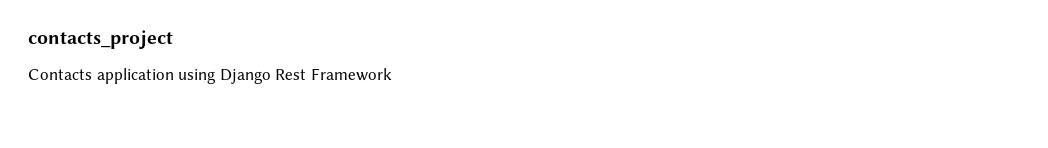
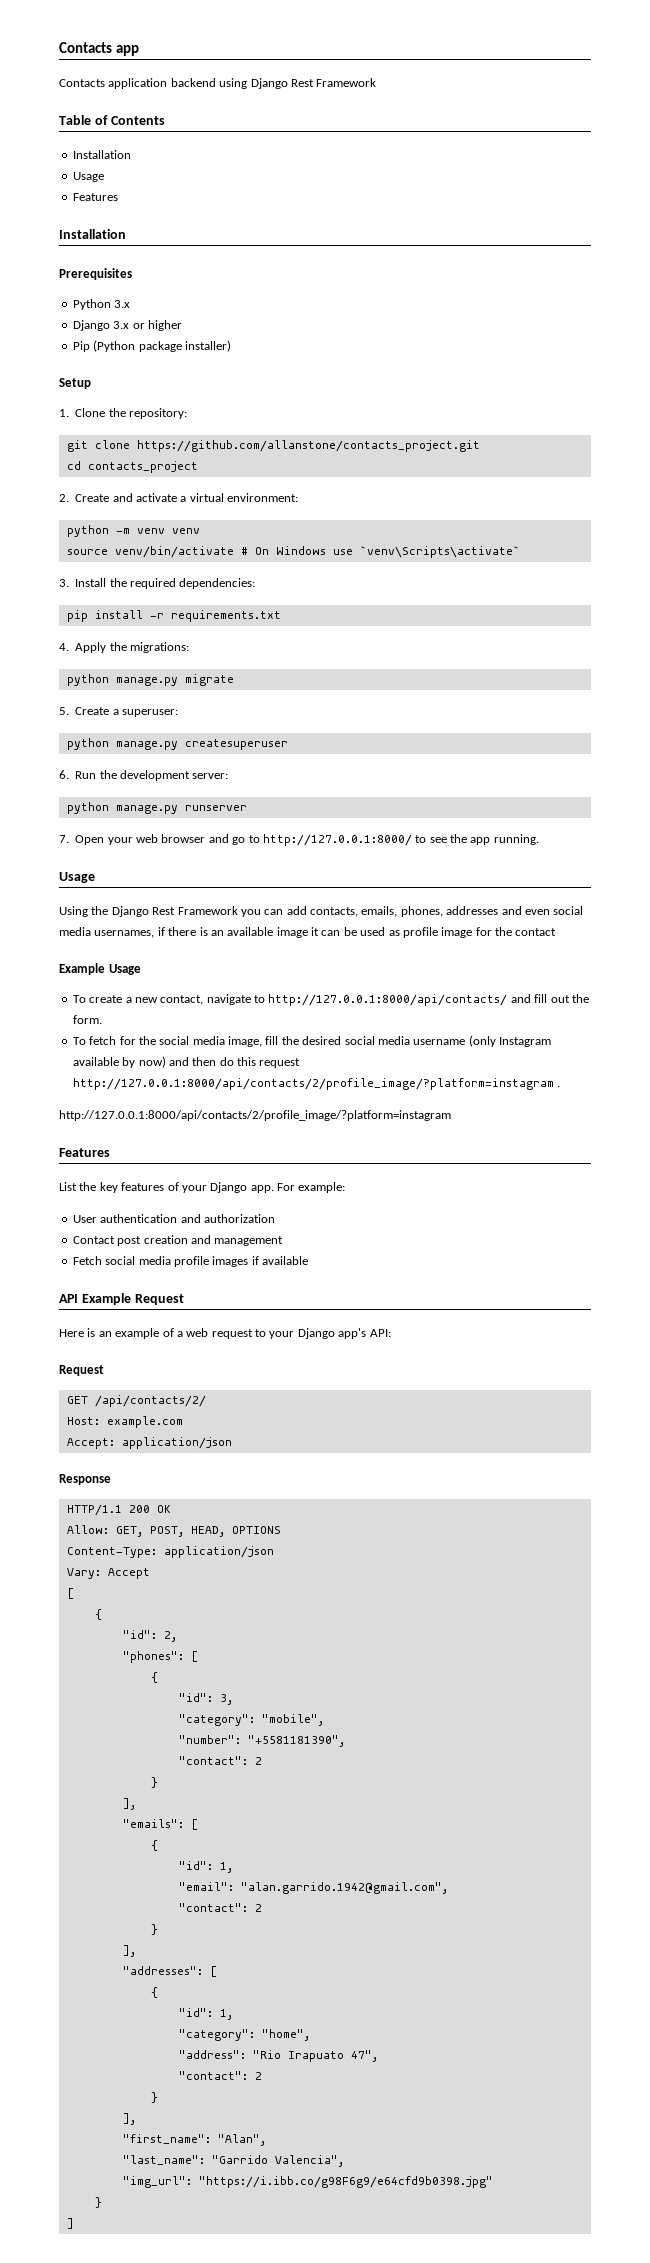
[28,30,173,49] contacts_project -> [59,42,139,56] Contacts app
(174, 76) none -> [170,78,216,87] backend
(392, 74) none -> [59,115,165,125] [72,150,131,159] [72,172,104,182] [72,193,118,201] [59,229,126,239] [59,268,132,280] [72,299,131,310] [72,320,182,331] [72,340,231,352] [59,378,91,389] [59,408,187,419] [66,440,480,452] [66,461,198,473] [59,493,299,502] [66,525,200,537] [66,546,520,558] [59,578,256,589] [66,610,281,622] [59,642,189,653] [66,674,234,686] [59,707,178,717] [66,738,288,750] [59,770,229,781] [66,802,247,814] [59,834,539,846] [59,872,95,883] [59,906,584,917] [59,927,557,938] [59,963,141,975] [72,994,589,1006] [72,1015,102,1024] [72,1035,551,1047] [72,1056,301,1068] [72,1078,561,1090] [59,1110,451,1121] [59,1148,110,1157] [59,1182,346,1193] [72,1214,275,1223] [72,1235,284,1246] [72,1256,308,1267] [59,1293,184,1305] [59,1328,391,1339] [59,1365,104,1376] [66,1395,206,1407] [66,1416,183,1428] [66,1437,232,1449] [59,1474,111,1485] [66,1504,171,1516] [66,1525,281,1537] [66,1546,274,1558] [66,1568,150,1579] [66,1588,74,1599] [94,1609,102,1620] [122,1630,177,1642] [122,1651,198,1663] [150,1672,158,1683] [178,1693,233,1705] [178,1714,324,1726] [178,1735,345,1747] [178,1756,262,1765] [150,1777,158,1788] [122,1798,136,1810] [122,1819,198,1830] [150,1840,158,1851] [178,1861,233,1873] [178,1882,448,1894] [178,1903,262,1912] [150,1924,158,1935] [122,1945,136,1957] [122,1966,217,1977] [150,1987,158,1998] [178,2008,233,2020] [178,2029,310,2041] [178,2050,378,2062] [178,2071,262,2080] [150,2092,158,2103] [122,2113,136,2125] [122,2134,266,2146] [122,2155,344,2167] [122,2176,493,2188] [94,2197,102,2208] [66,2218,74,2229] // Table of Contents // Installation // Usage // Features // Installation // Prerequisites // Python 3.x // Django 3.x or higher // Pip (Python package installer) // Setup // 1. Clone the repository: // git clone https://github.com/allanstone/contacts_project.git // cd contacts_project // 2. Create and activate a virtual environment: // python -m venv venv // source venv/bin/activate # On Windows use `venv\Scripts\activate` // 3. Install the required dependencies: // pip install -r requirements.txt // 4. Apply the migrations: // python manage.py migrate // 5. Create a superuser: // python manage.py createsuperuser // 6. Run the development server: // python manage.py runserver // 7. Open your web browser and go to http://127.0.0.1:8000/ to see the app running. // Usage // Using the Django Rest Framework you can add contacts, emails, phones, addresses and even social media usernames, if there is an available image it can be used as profile image for the contact // Example Usage // To create a new contact, navigate to http://127.0.0.1:8000/api/contacts/ and fill out the form. // To fetch for the social media image, fill the desired social media username (only Instagram available by now) and then do this request http://127.0.0.1:8000/api/contacts/2/profile_image/?platform=instagram . // http://127.0.0.1:8000/api/contacts/2/profile_image/?platform=instagram // Features // List the key features of your Django app. For example: // User authentication and authorization // Contact post creation and management // Fetch social media profile images if available // API Example Request // Here is an example of a web request to your Django app's API: // Request // GET /api/contacts/2/ // Host: example.com // Accept: application/json // Response // HTTP/1.1 200 OK // Allow: GET, POST, HEAD, OPTIONS // Content-Type: application/json // Vary: Accept // [ // { // "id": 2, // "phones": [ // { // "id": 3, // "category": "mobile", // "number": "+5581181390", // "contact": 2 // } // ], // "emails": [ // { // "id": 1, // "email": "alan.garrido.1942@gmail.com", // "contact": 2 // } // ], // "addresses": [ // { // "id": 1, // "category": "home", // "address": "Rio Irapuato 47", // "contact": 2 // } // ], // "first_name": "Alan", // "last_name": "Garrido Valencia", // "img_url": "https://i.ibb.co/g98F6g9/e64cfd9b0398.jpg" // } // ]

